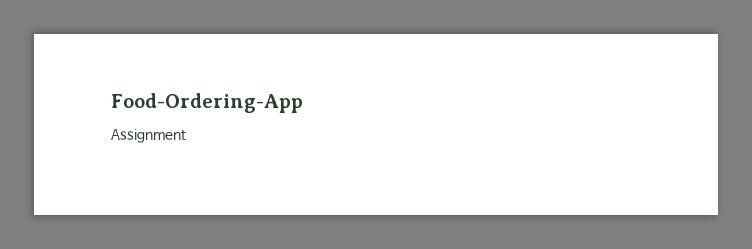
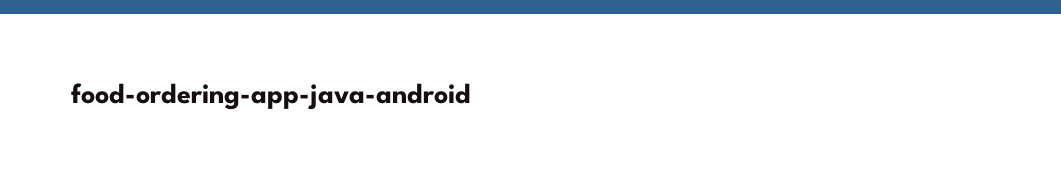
[111,93,303,113] [111,129,186,143] Food-Ordering-App // Assignment -> [71,83,471,110] food-ordering-app-java-android

